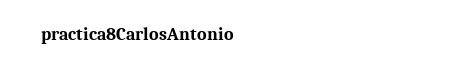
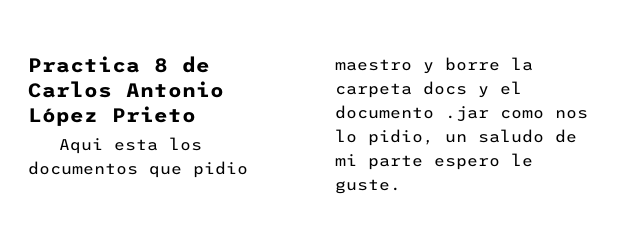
[41,27,234,44] practica8CarlosAntonio -> [28,56,210,73] [28,81,224,98] [28,106,196,126] [59,137,203,154] [28,161,248,178] [335,57,533,74] [335,81,522,98] [335,105,588,122] [335,129,577,146] [335,153,533,170] [335,179,401,194] Practica 8 de Carlos Antonio López Prieto // Aqui esta los documentos que pidio maestro y borre la carpeta docs y el documento .jar como nos lo pidio, un saludo de mi parte espero le guste.

